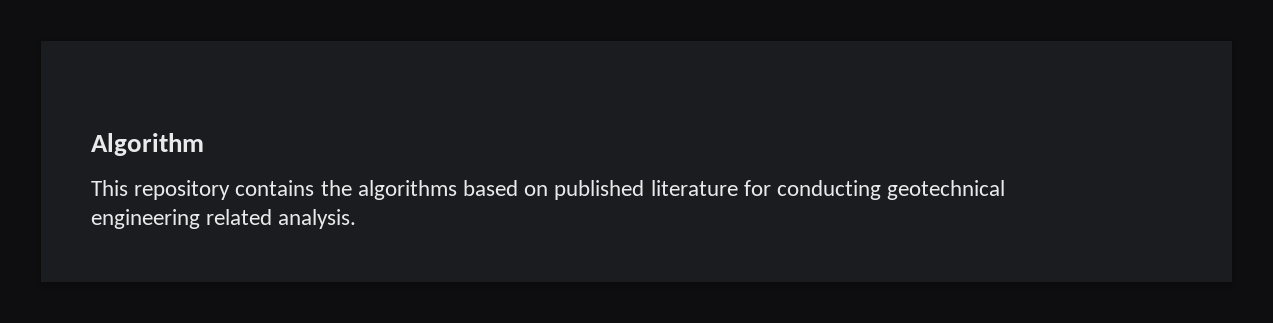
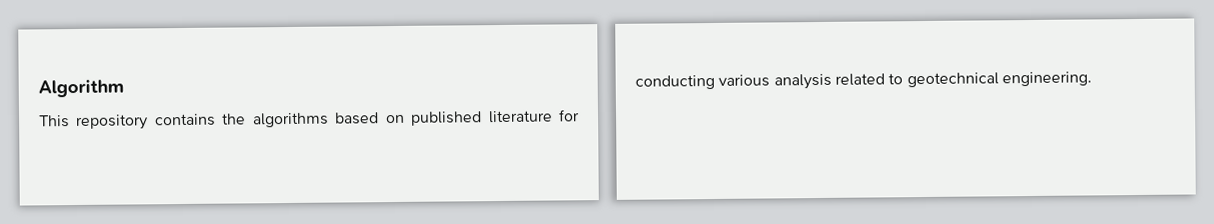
[887,180,1006,200] [91,209,357,229] geotechnical engineering related analysis. -> [718,71,1092,90] various analysis related to geotechnical engineering.

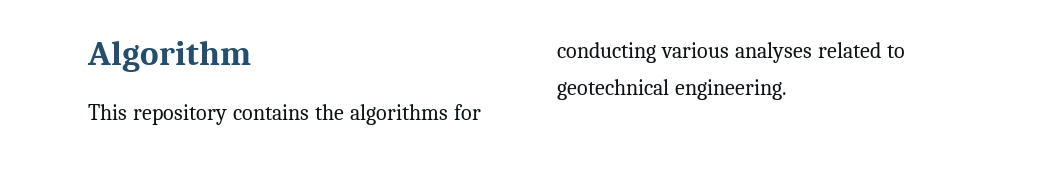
[334,110,553,126] based on published literature -> (448, 114) none
[773,73,832,90] analysis -> [734,42,812,63] analyses

